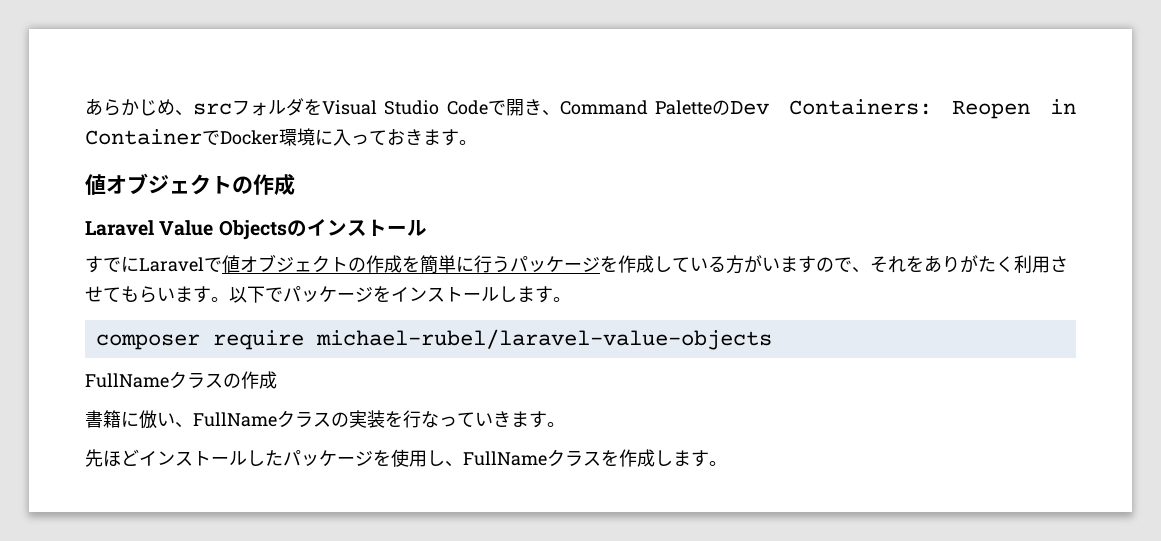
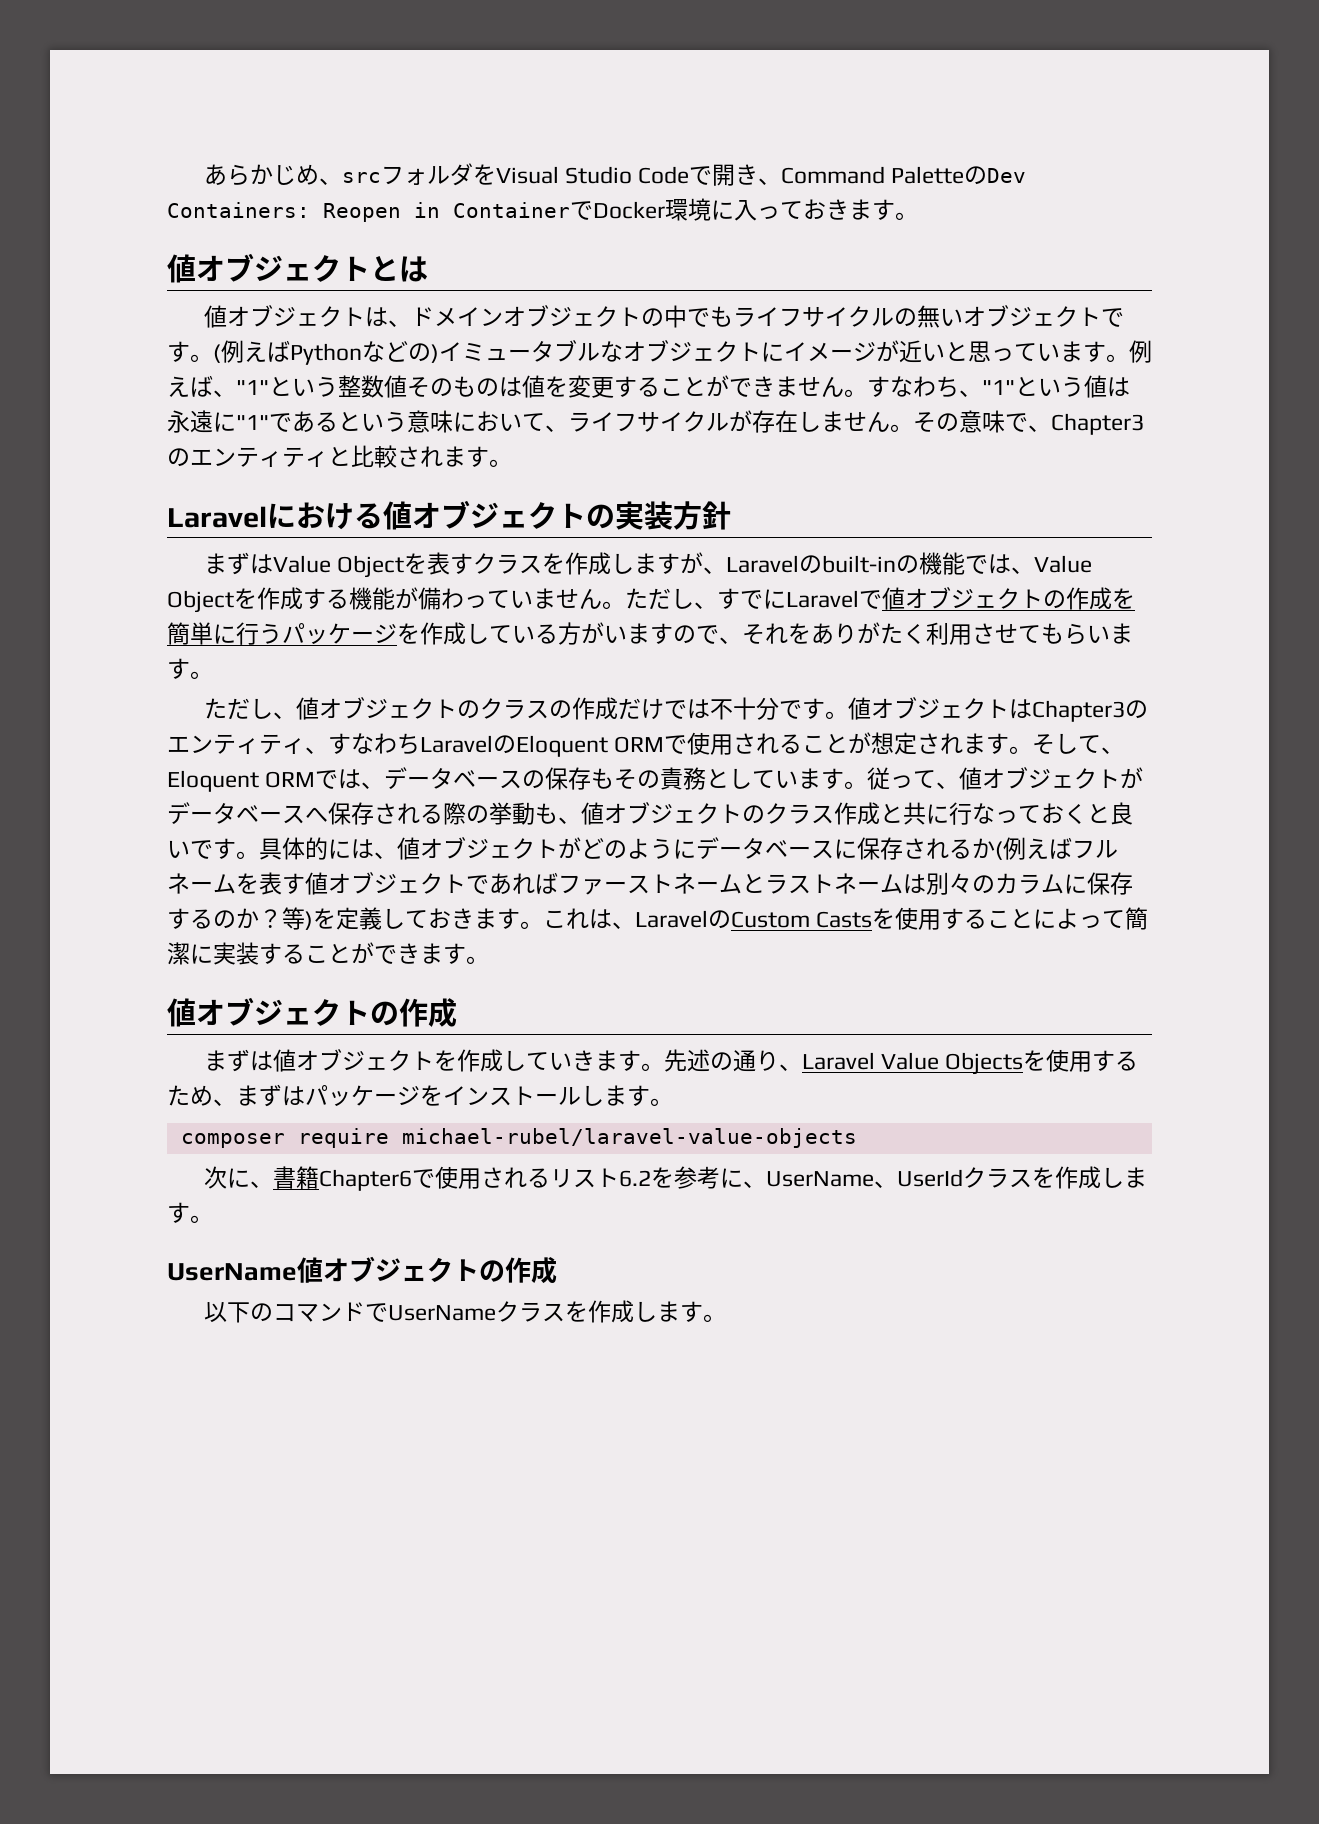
[232,173,295,196] [85,219,427,240] の作成 // Laravel Value Objectsのインストール // -> [370,256,428,282] [203,305,1124,328] [167,340,1152,365] [167,375,1130,398] [167,410,1144,435] [167,445,512,468] [167,500,731,530] [203,552,1092,578] [167,587,717,613] とは // 値オブジェクトは、ドメインオブジェクトの中でもライフサイクルの無いオブジェクトです。(例えばPythonなどの)イミュータブルなオブジェクトにイメージが近いと思っています。例えば、"1"という整数値そのものは値を変更することができません。すなわち、"1"という値は永遠に"1"であるという意味において、ライフサイクルが存在しません。その意味で、Chapter3のエンティティと比較されます。 // Laravelにおける値オブジェクトの実装方針 // まずはValue Objectを表すクラスを作成しますが、Laravelのbuilt-inの機能では、Value Objectを作成する機能が備わっていません。ただし、
[229,286,283,303] 以下で -> [203,697,1148,722] [167,732,1125,757] [167,767,1144,792] [167,802,1133,825] [167,837,1118,860] [167,872,1133,895] [167,907,1149,930] [167,942,489,965] [167,997,457,1027] [203,1049,1139,1075] [167,1084,305,1107] // ただし、値オブジェクトのクラスの作成だけでは不十分です。値オブジェクトはChapter3のエンティティ、すなわちLaravelのEloquent ORMで使用されることが想定されます。そして、Eloquent ORMでは、データベースの保存もその責務としています。従って、値オブジェクトがデータベースへ保存される際の挙動も、値オブジェクトのクラス作成と共に行なっておくと良いです。具体的には、値オブジェクトがどのようにデータベースに保存されるか(例えばフルネームを表す値オブジェクトであればファーストネームとラストネームは別々のカラムに保存するのか？等)を定義しておきます。これは、LaravelのCustom Castsを使用することによって簡潔に実装することができます。 // 値オブジェクトの作成 // まずは値オブジェクトを作成していきます。先述の通り、Laravel Value Objectsを使用するため、まずは
[85,371,277,389] [85,410,565,429] [85,449,727,467] FullNameクラスの作成 // 書籍に倣い、FullNameクラスの実装を行なっていきます。 // 先ほどインストールしたパッケージを使用し、FullNameクラスを作成します。 -> [203,1166,1147,1191] [167,1202,213,1223] [167,1256,557,1284] [203,1300,726,1323] 次に、書籍Chapter6で使用されるリスト6.2を参考に、UserName、UserIdクラスを作成します。 // UserName値オブジェクトの作成 // 以下のコマンドでUserNameクラスを作成します。

